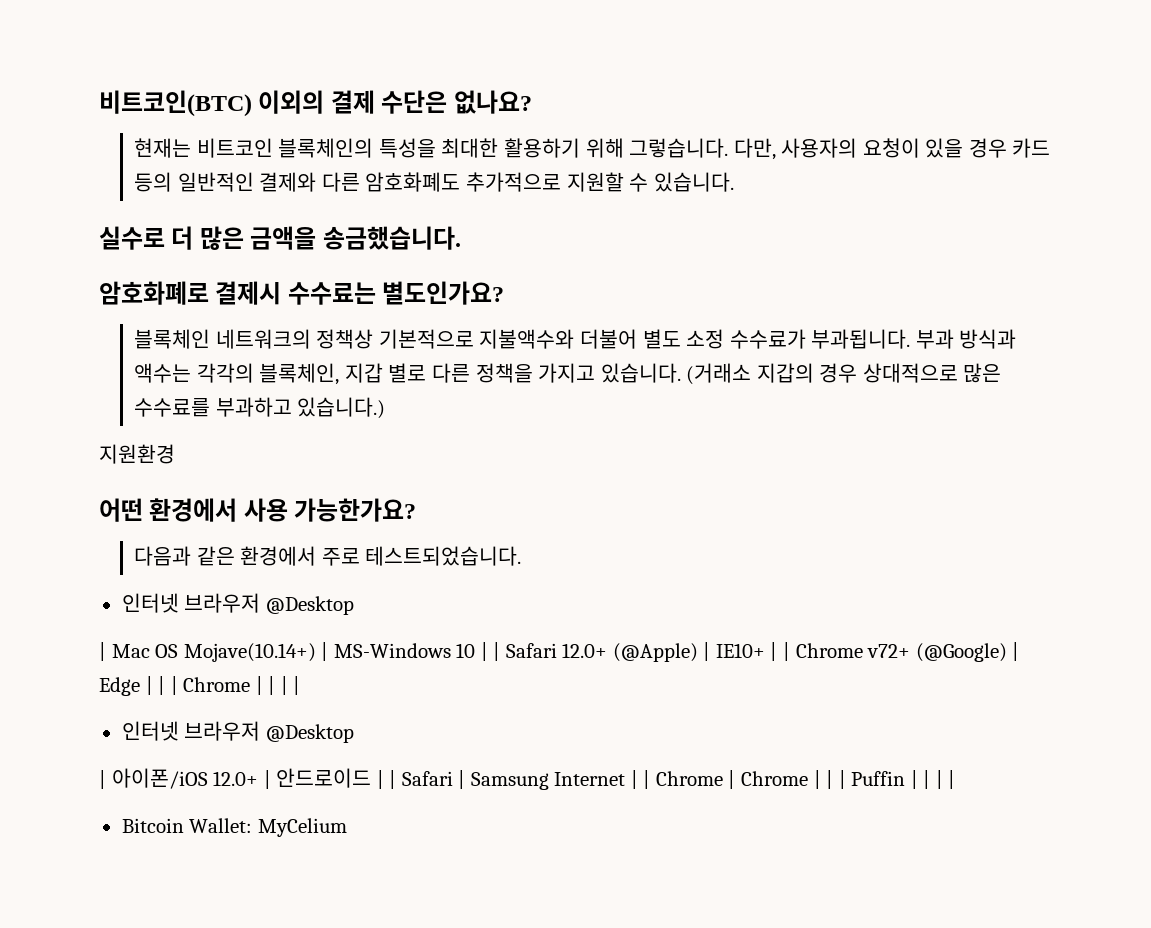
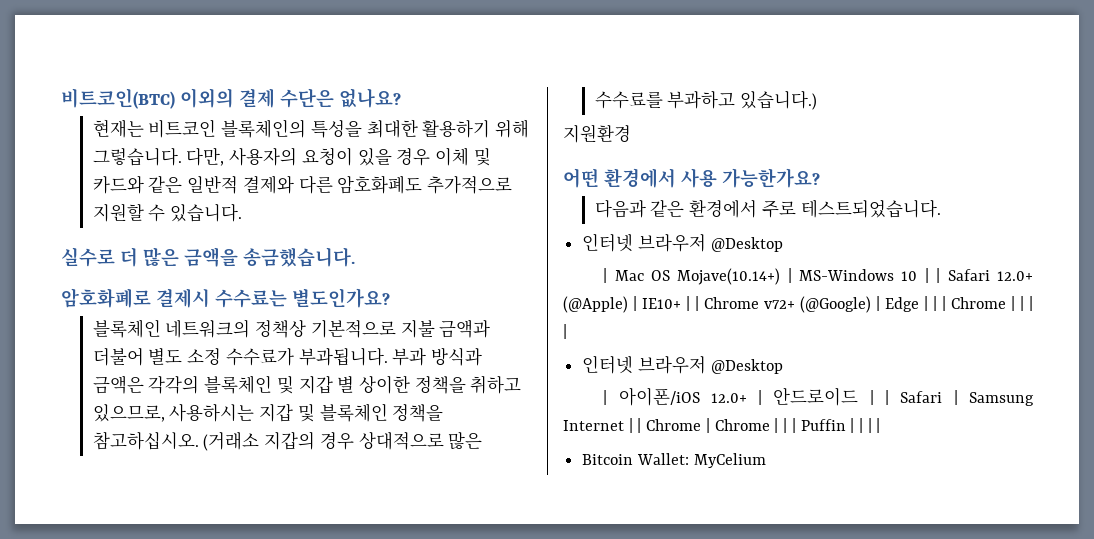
[1012,138,1051,158] [134,172,254,192] 카드 등의 일반적인 -> [435,147,491,166] [92,175,239,194] 이체 및 카드와 같은 일반적
[479,329,575,349] 지불액수와 -> [400,319,491,338] 지불 금액과
[134,363,681,385] 액수는 각각의 블록체인, 지갑 별로 다른 정책을 가지고 있습니다. -> [92,375,522,394] [92,403,444,422] [92,431,199,450] 금액은 각각의 블록체인 및 지갑 별 상이한 정책을 취하고 있으므로, 사용하시는 지갑 및 블록체인 정책을 참고하십시오.

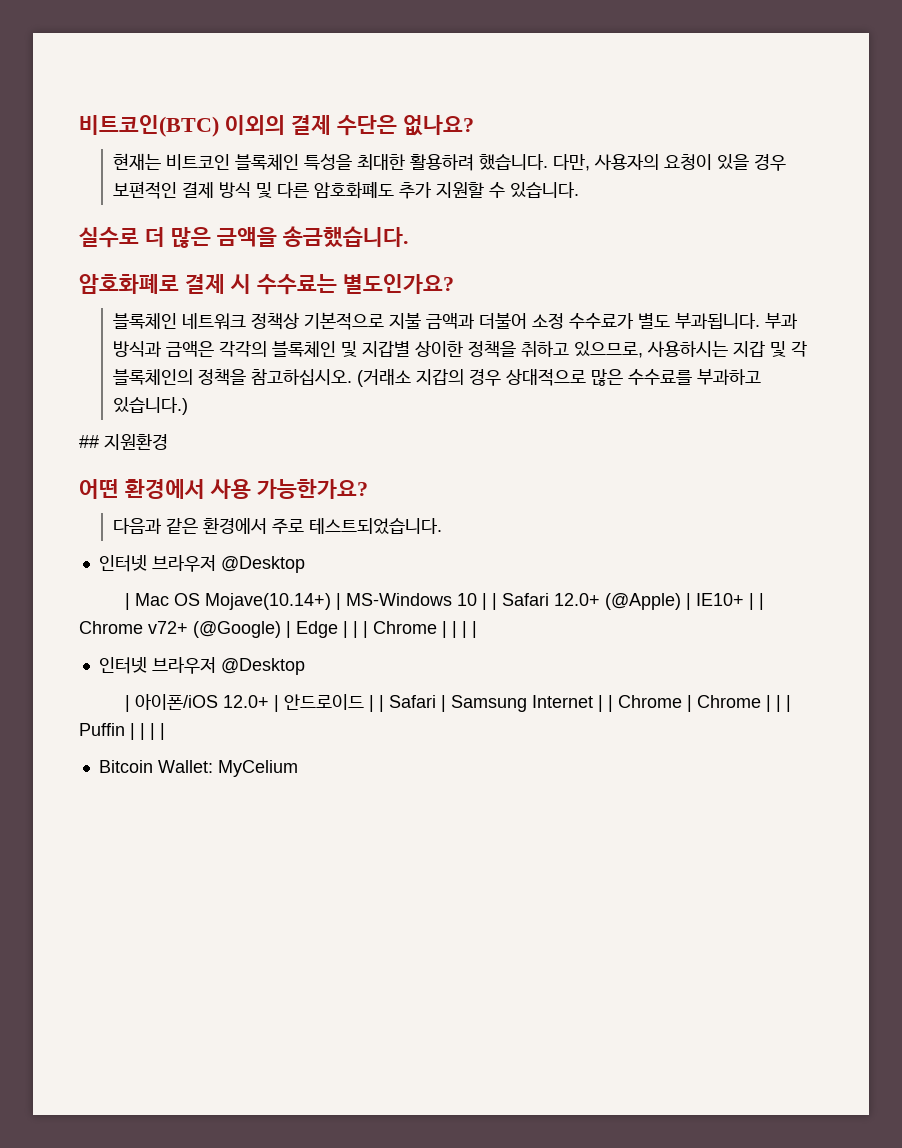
[221,119,307,138] 블록체인의 -> [235,154,300,170] 블록체인
[422,119,530,138] [92,147,182,166] 활용하기 위해 그렇습니다. -> [410,154,549,171] 활용하려 했습니다.
[435,147,491,166] [92,175,294,194] 이체 및 카드와 같은 일반적 결제와 -> [113,181,273,199] 보편적인 결제 방식 및
[427,176,513,194] 추가적으로 -> [399,182,433,199] 추가
[155,288,210,308] 결제시 -> [185,274,251,294] 결제 시
[165,319,251,338] 네트워크의 -> [182,313,247,330] 네트워크
[148,347,183,365] 별도 -> (528, 321) none
(294, 357) none -> [638,313,671,329] 별도
[298,375,355,394] 지갑 별 -> [362,341,411,357] 지갑별
[319,403,388,422] 블록체인 -> [791,341,808,357] [113,369,194,385] 각 블록체인의
(818, 100) none -> [79,435,99,448] ##

